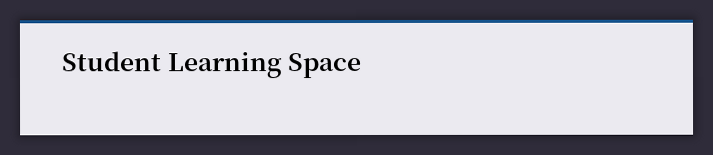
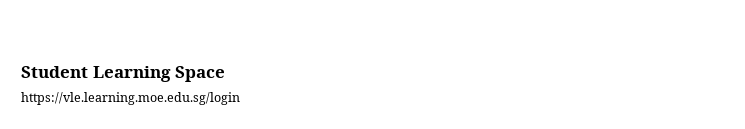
(363, 65) none -> [21,92,240,105] // https://vle.learning.moe.edu.sg/login

